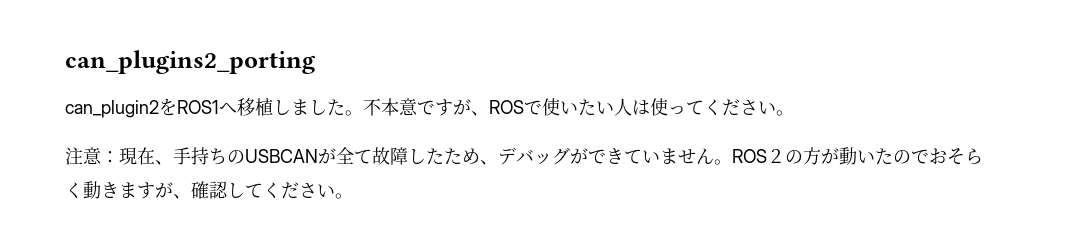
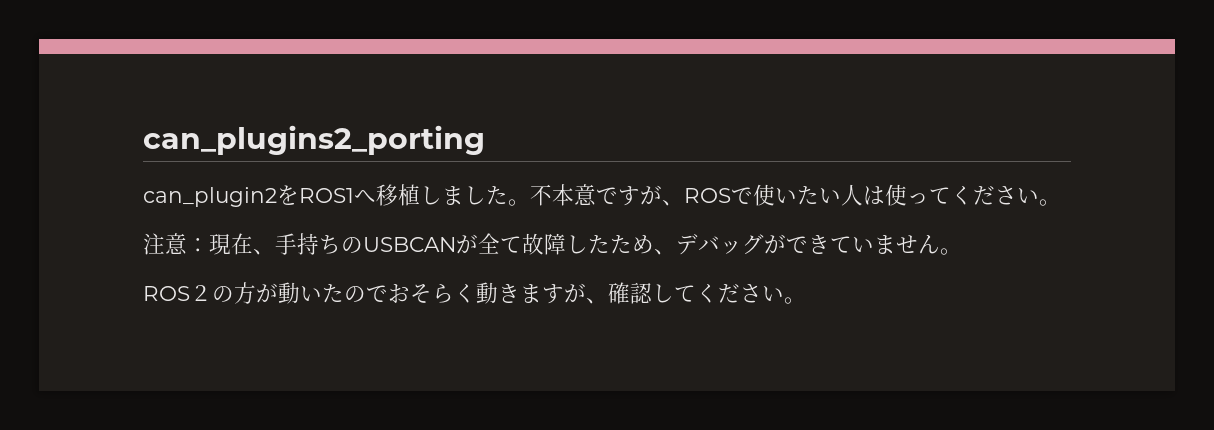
(732, 162) none -> (962, 251) //

